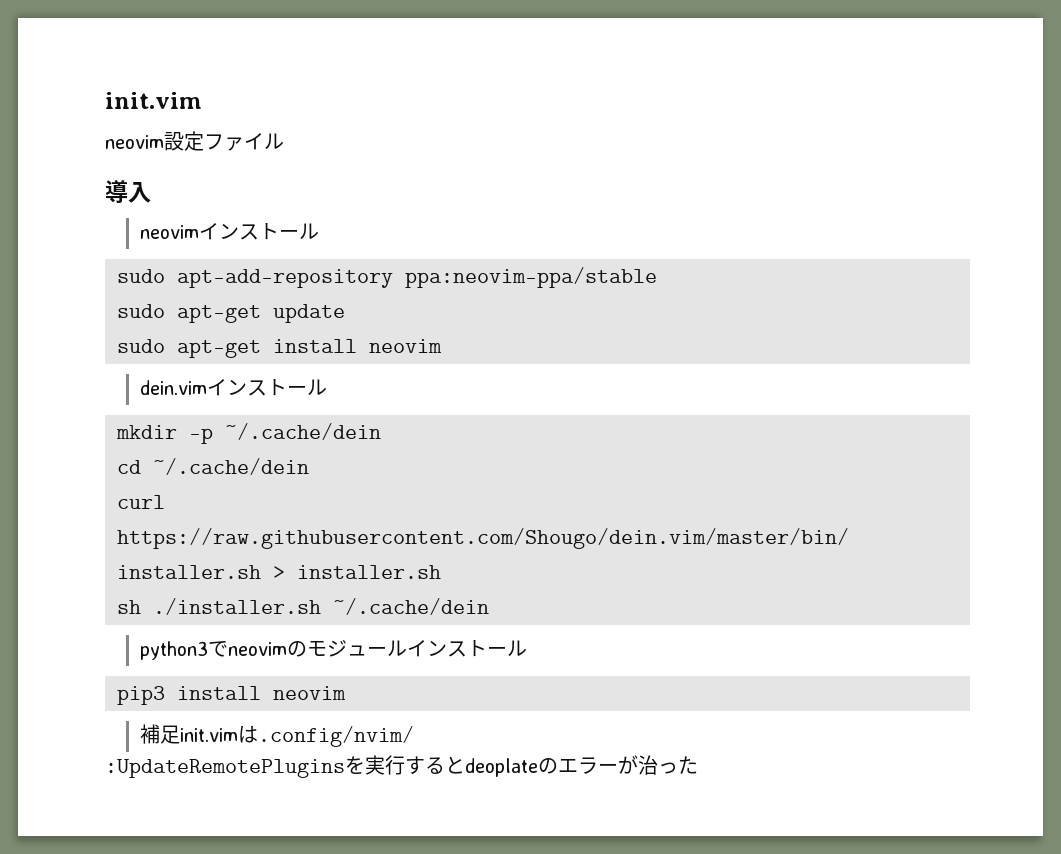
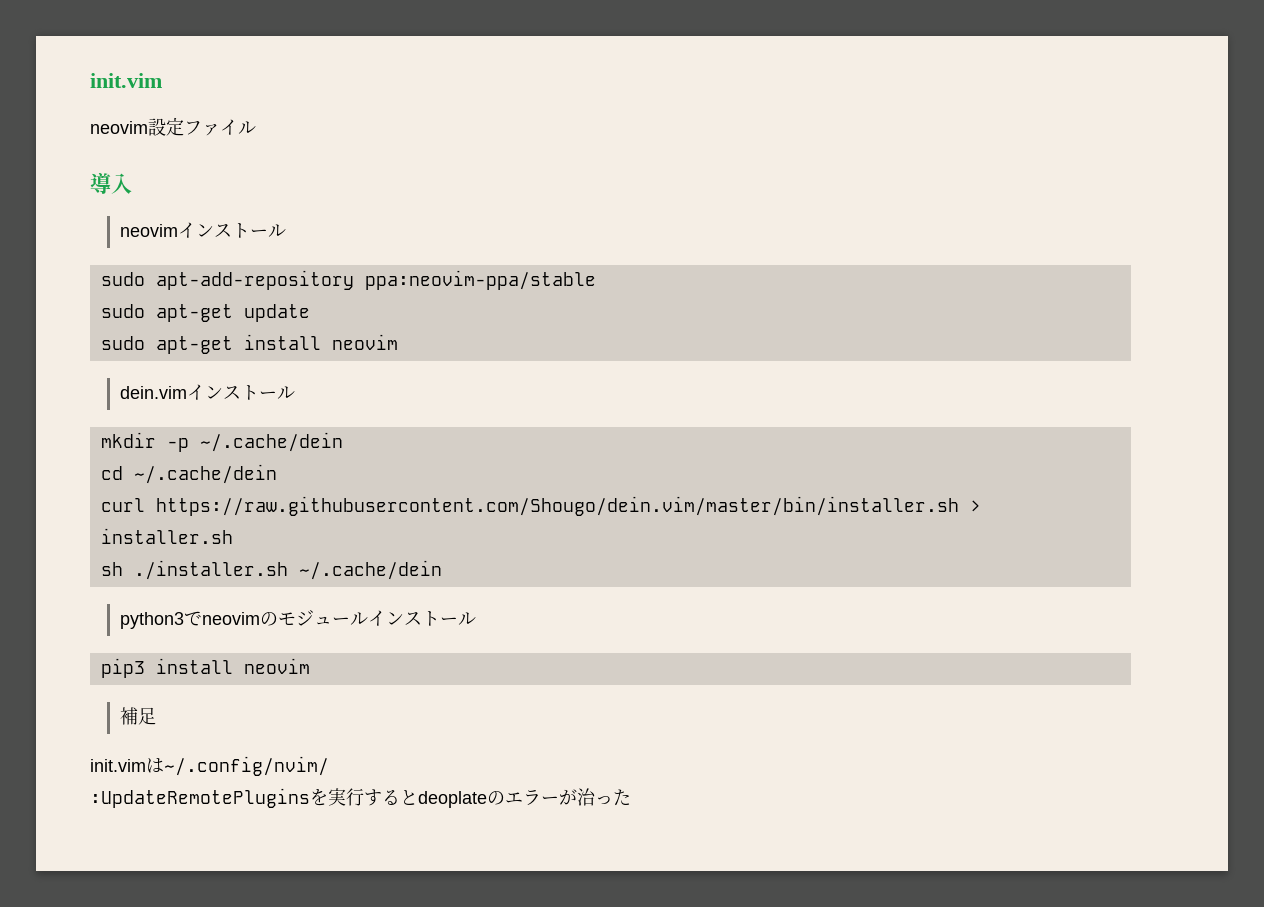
[180,725,415,747] init.vimは.config/nvim/ -> [90,756,329,776] // init.vimは~/.config/nvim/

